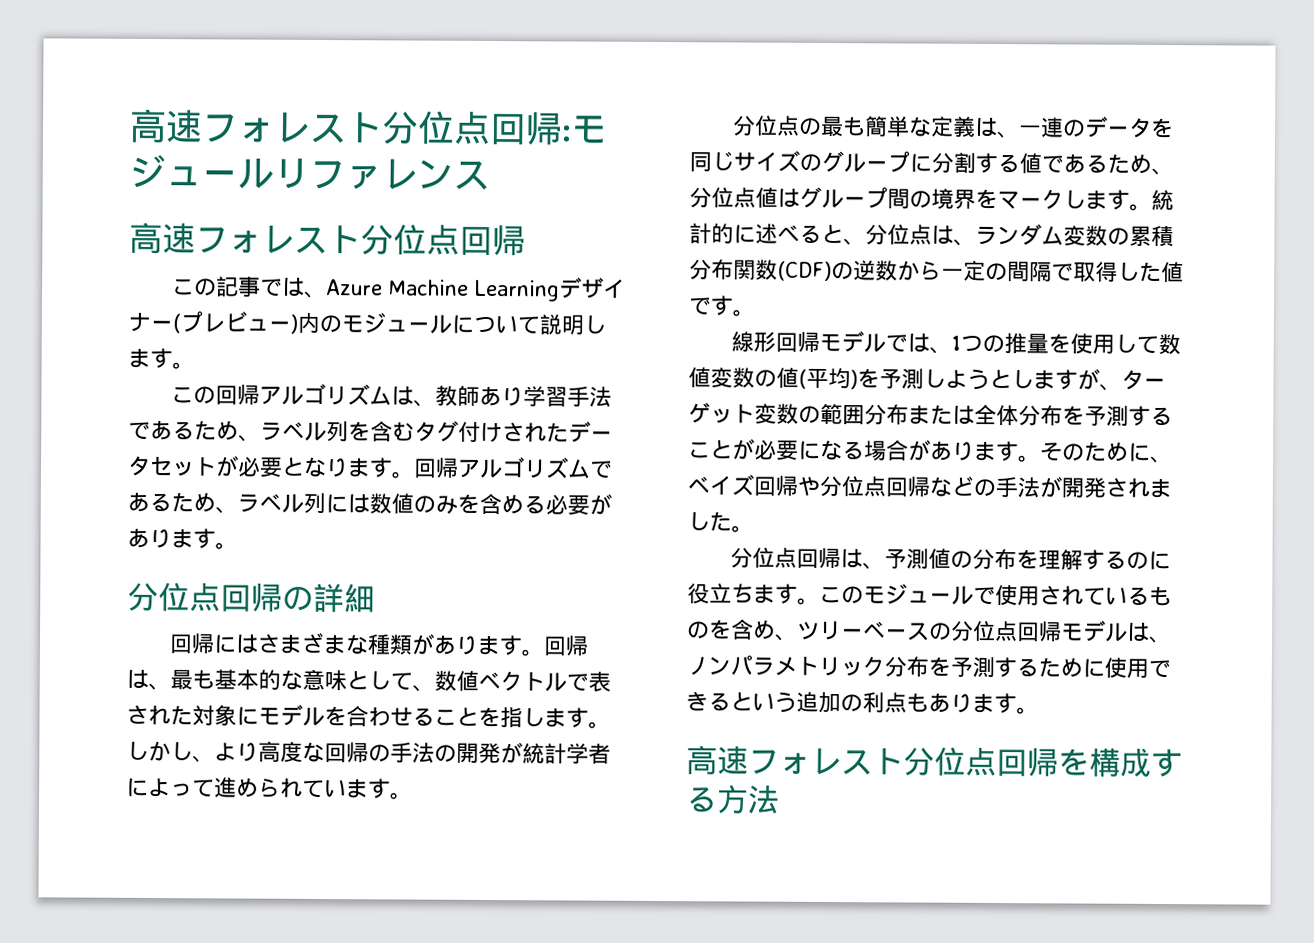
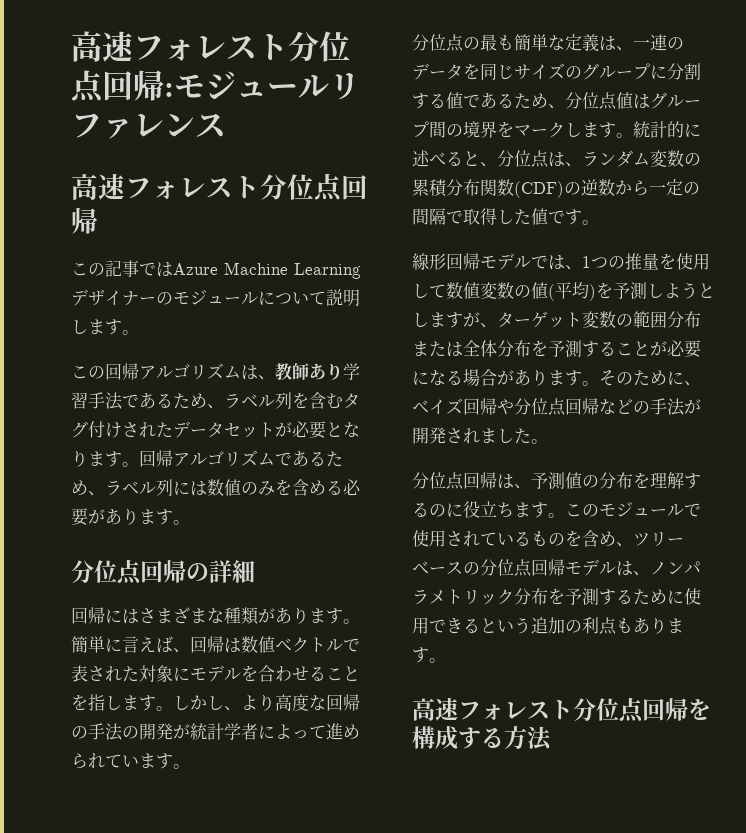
[303,290,327,299] 、 -> (173, 269) none
[172,311,320,334] (プレビュー)内 -> (156, 300) none
[542,635,589,656] [126,668,435,692] 回帰は、最も基本的な意味として、 -> [71,636,241,653] 簡単に言えば、回帰は

